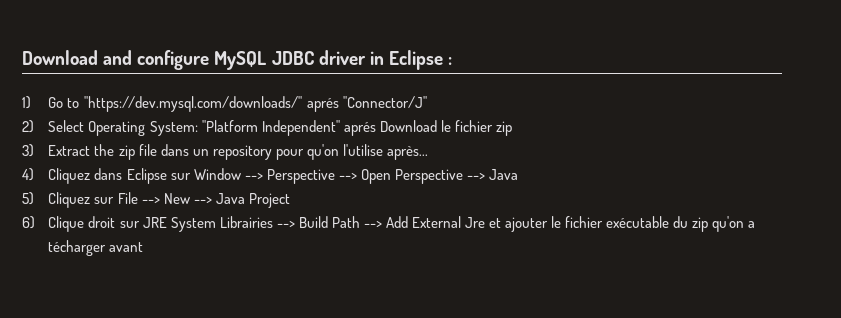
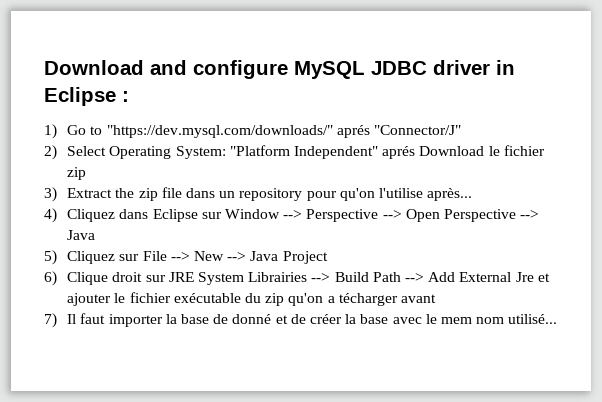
(144, 247) none -> [44,313,558,328] // 7) Il faut importer la base de donné et de créer la base avec le mem nom utilisé...

